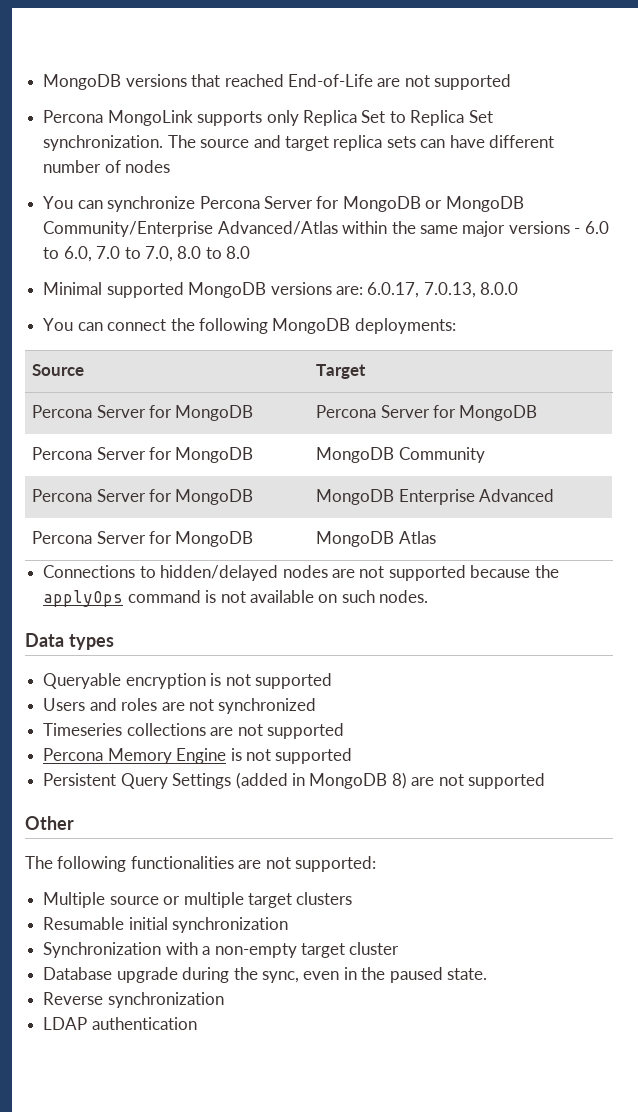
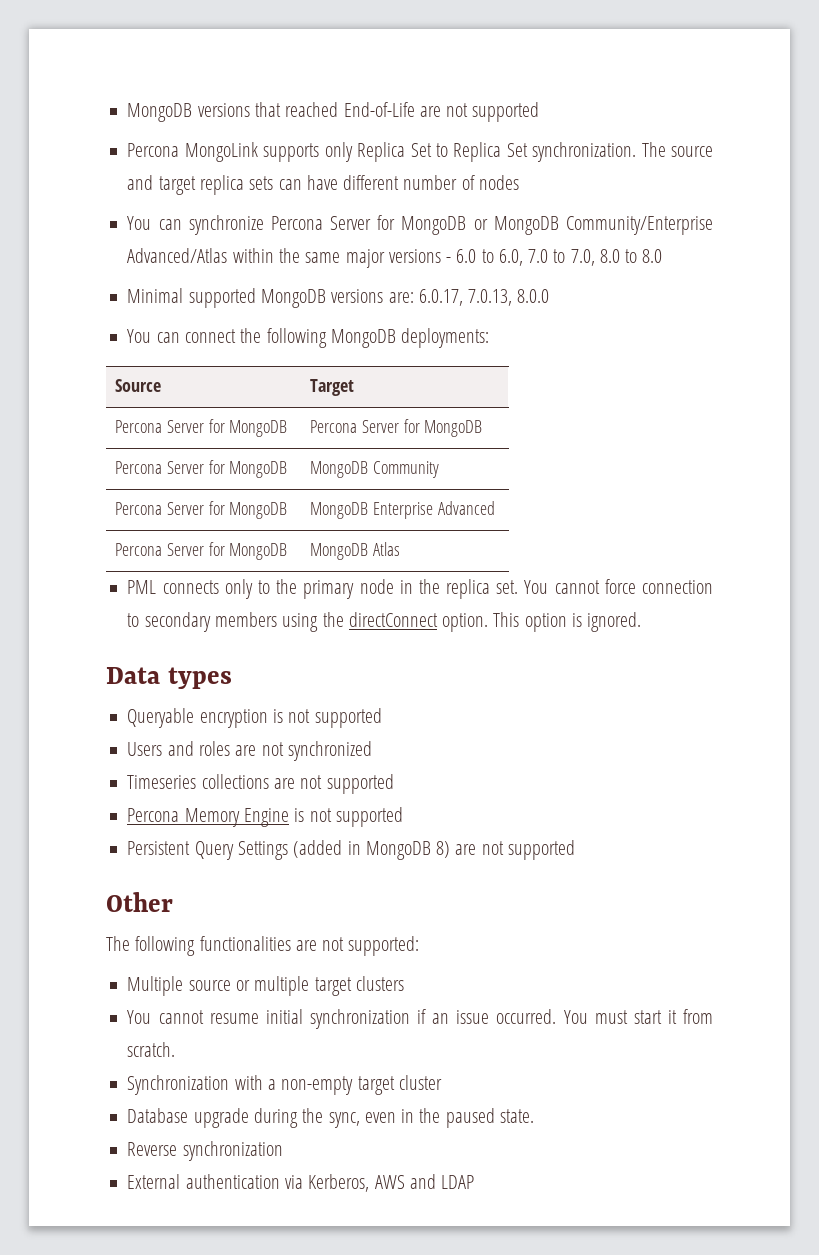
[43,565,559,581] [43,590,429,607] Connections to hidden/delayed nodes are not supported because the applyOps command is not available on such nodes. -> [127,579,713,599] [127,612,642,632] PML connects only to the primary node in the replica set. You cannot force connection to secondary members using the directConnect option. This option is ignored.
[43,917,125,930] Resumable -> [127,1010,259,1024] You cannot resume
(289, 925) none -> [417,1009,713,1024] [127,1042,176,1057] if an issue occurred. You must start it from scratch.
[43,1017,197,1030] LDAP authentication -> [127,1174,475,1192] External authentication via Kerberos, AWS and LDAP

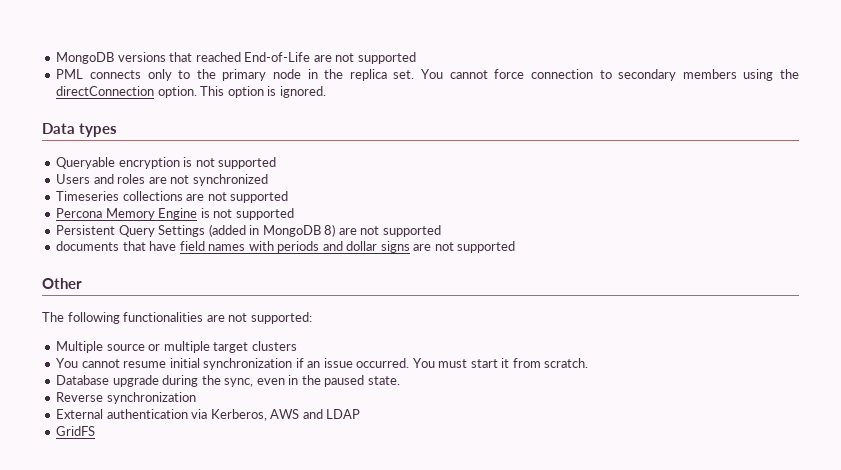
[127,142,713,162] [127,175,519,195] [127,215,713,235] [127,248,663,268] [127,288,550,308] [127,328,490,348] [115,379,162,392] [310,379,355,396] [115,419,288,437] [310,419,483,437] [115,460,288,478] [310,461,440,478] [115,501,288,519] [310,501,495,519] [115,542,288,560] [310,542,401,560] // Percona MongoLink supports only Replica Set to Replica Set synchronization. The source and target replica sets can have different number of nodes // You can synchronize Percona Server for MongoDB or MongoDB Community/Enterprise Advanced/Atlas within the same major versions - 6.0 to 6.0, 7.0 to 7.0, 8.0 to 8.0 // Minimal supported MongoDB versions are: 6.0.17, 7.0.13, 8.0.0 // You can connect the following MongoDB deployments: // Source | Target // Percona Server for MongoDB | Percona Server for MongoDB // Percona Server for MongoDB | MongoDB Community // Percona Server for MongoDB | MongoDB Enterprise Advanced // Percona Server for MongoDB | MongoDB Atlas -> (416, 58) none
[348,612,438,627] directConnect -> [56,86,155,96] directConnection
(575, 850) none -> [56,241,516,253] // documents that have field names with periods and dollar signs are not supported
[127,1075,442,1095] // Synchronization with a non-empty target cluster -> (589, 363) none
(475, 1182) none -> [56,426,96,436] // GridFS

